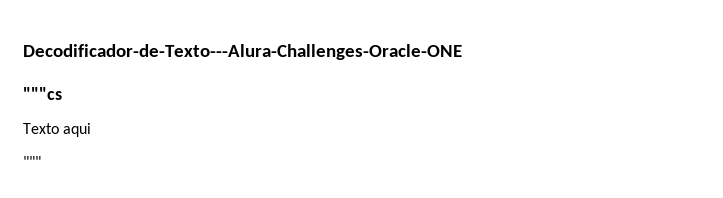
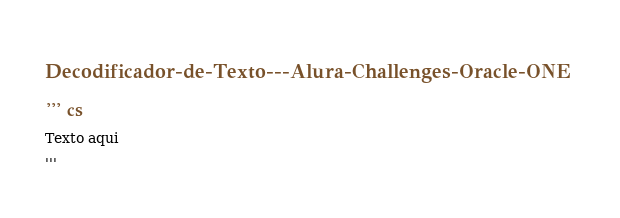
[23,87,62,100] """cs -> [45,103,83,117] ''' cs
[23,156,41,167] """ -> [45,158,57,168] '''

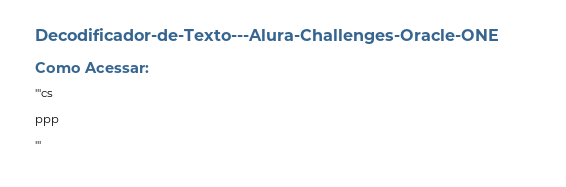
[45,103,83,117] [45,132,119,146] ''' cs // Texto aqui -> [35,62,149,73] [35,89,53,97] [35,117,59,126] Como Acessar: // '''cs // ppp

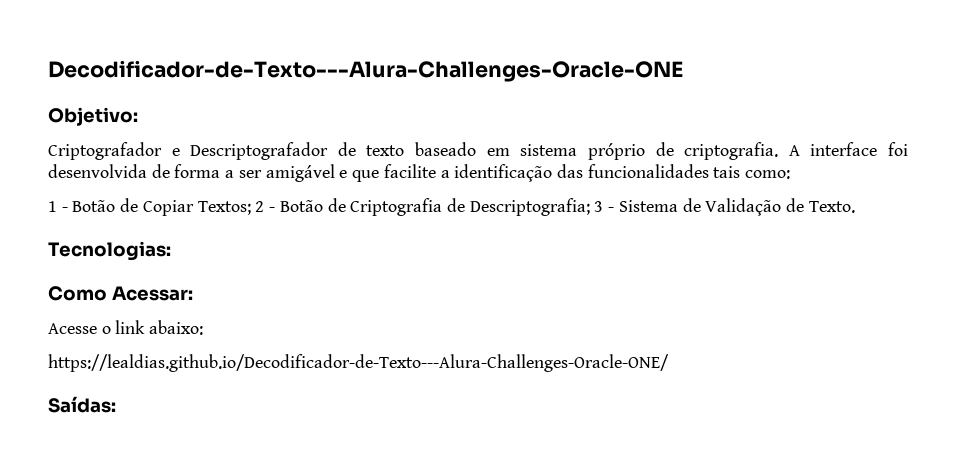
[35,62,149,73] [35,89,53,97] [35,117,59,126] [35,141,41,149] Como Acessar: // '''cs // ppp // ''' -> [48,107,138,126] [48,142,909,160] [48,164,791,182] [48,198,855,216] [48,241,171,261] [48,286,193,301] [48,320,204,335] [48,354,669,372] [48,396,116,413] Objetivo: // Criptografador e Descriptografador de texto baseado em sistema próprio de criptografia. A interface foi desenvolvida de forma a ser amigável e que facilite a identificação das funcionalidades tais como: // 1 - Botão de Copiar Textos; 2 - Botão de Criptografia de Descriptografia; 3 - Sistema de Validação de Texto. // Tecnologias: // Como Acessar: // Acesse o link abaixo: // https://lealdias.github.io/Decodificador-de-Texto---Alura-Challenges-Oracle-ONE/ // Saídas:

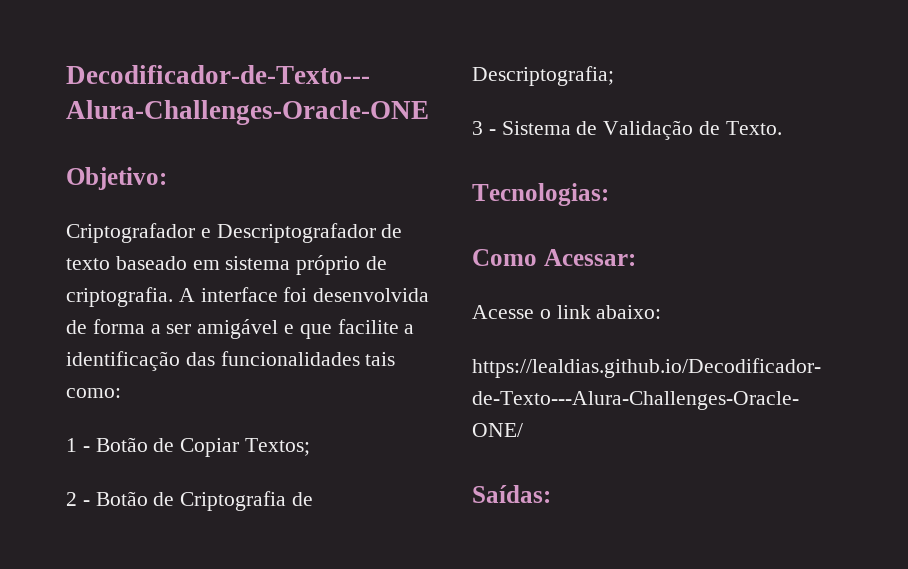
(251, 208) none -> (311, 447) //
(590, 207) none -> (614, 76) //

